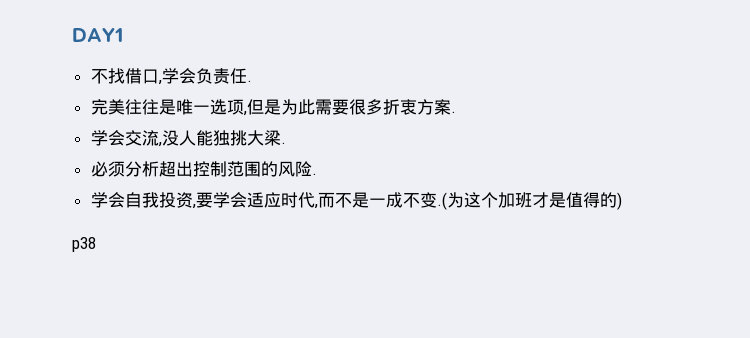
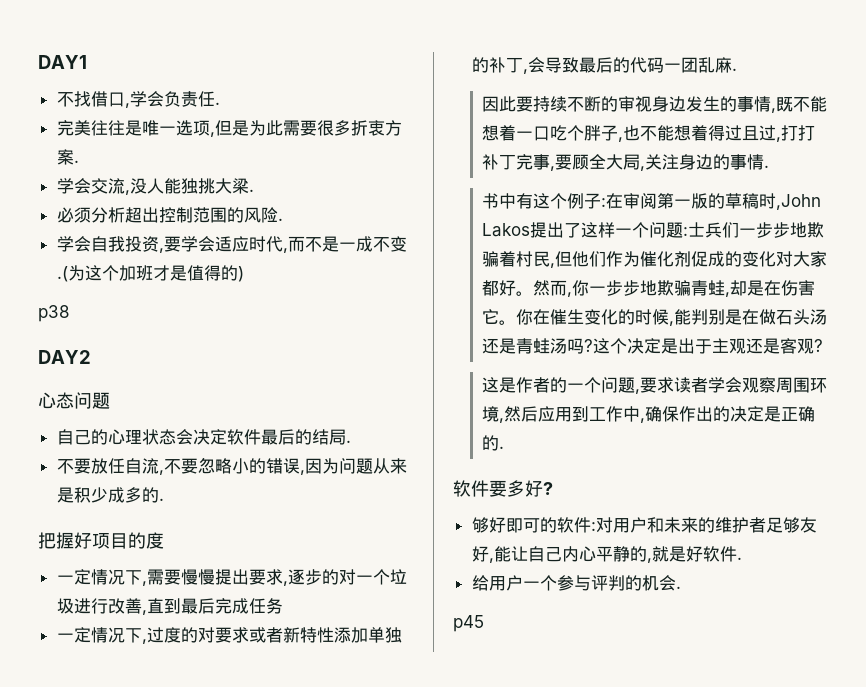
(96, 244) none -> [38,350,91,364] [38,392,110,409] [56,429,351,445] [56,457,407,475] [56,487,164,503] [38,532,164,549] [56,569,407,586] [56,598,283,615] [56,627,402,644] [471,57,737,74] [482,96,828,113] [482,125,816,142] [482,154,770,171] [482,193,822,210] [482,222,825,238] [482,251,828,268] [482,280,816,297] [482,309,828,326] [482,338,824,354] [482,377,828,394] [482,406,816,423] [482,435,505,451] [453,480,553,497] [471,517,817,533] [471,546,742,563] [471,575,681,591] [453,615,484,632] // DAY2 // 心态问题 // 自己的心理状态会决定软件最后的结局. // 不要放任自流,不要忽略小的错误,因为问题从来是积少成多的. // 把握好项目的度 // 一定情况下,需要慢慢提出要求,逐步的对一个垃圾进行改善,直到最后完成任务 // 一定情况下,过度的对要求或者新特性添加单独的补丁,会导致最后的代码一团乱麻. // 因此要持续不断的审视身边发生的事情,既不能想着一口吃个胖子,也不能想着得过且过,打打补丁完事,要顾全大局,关注身边的事情. // 书中有这个例子:在审阅第一版的草稿时,John Lakos提出了这样一个问题:士兵们一步步地欺骗着村民,但他们作为催化剂促成的变化对大家都好。然而,你一步步地欺骗青蛙,却是在伤害它。你在催生变化的时候,能判别是在做石头汤还是青蛙汤吗?这个决定是出于主观还是客观? // 这是作者的一个问题,要求读者学会观察周围环境,然后应用到工作中,确保作出的决定是正确的. // 软件要多好? // 够好即可的软件:对用户和未来的维护者足够友好,能让自己内心平静的,就是好软件. // 给用户一个参与评判的机会. // p45

